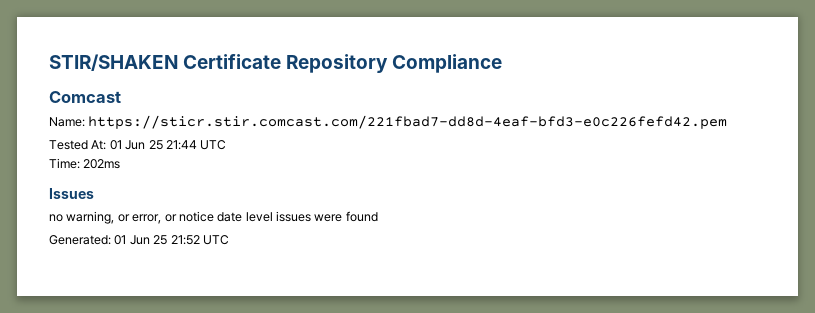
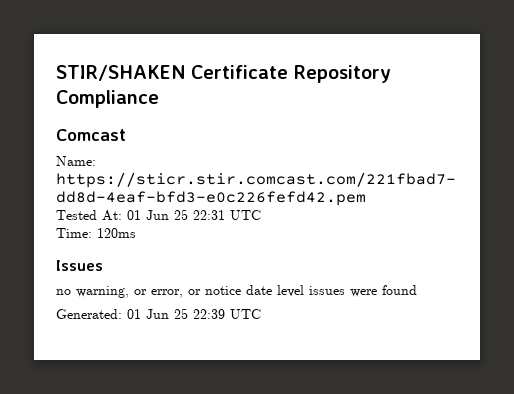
[165,140,197,150] 21:44 -> [193,210,225,220] 22:31
[83,159,121,169] 202ms -> [97,228,136,238] 120ms
[170,235,200,245] 21:52 -> [193,309,225,319] 22:39

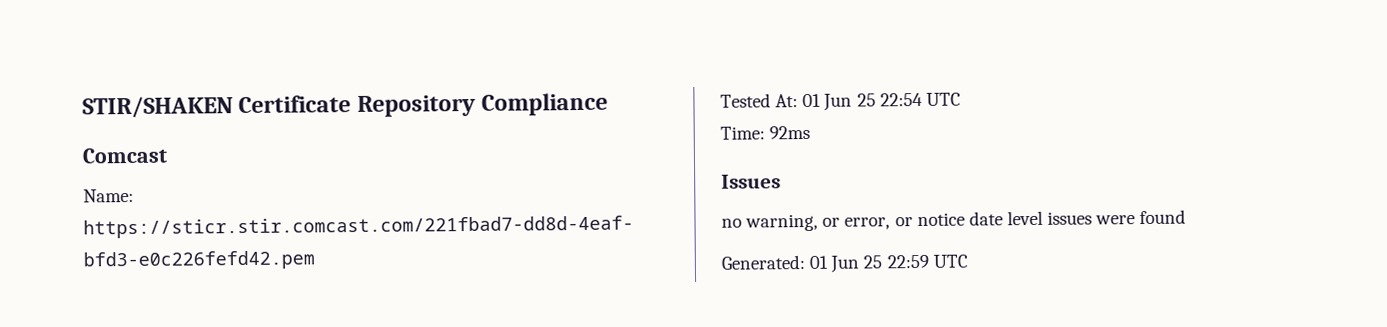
[193,210,225,220] 22:31 -> [879,92,923,107] 22:54
[97,228,136,238] 120ms -> [769,125,811,140] 92ms
[193,309,225,319] 22:39 -> [886,254,929,269] 22:59

